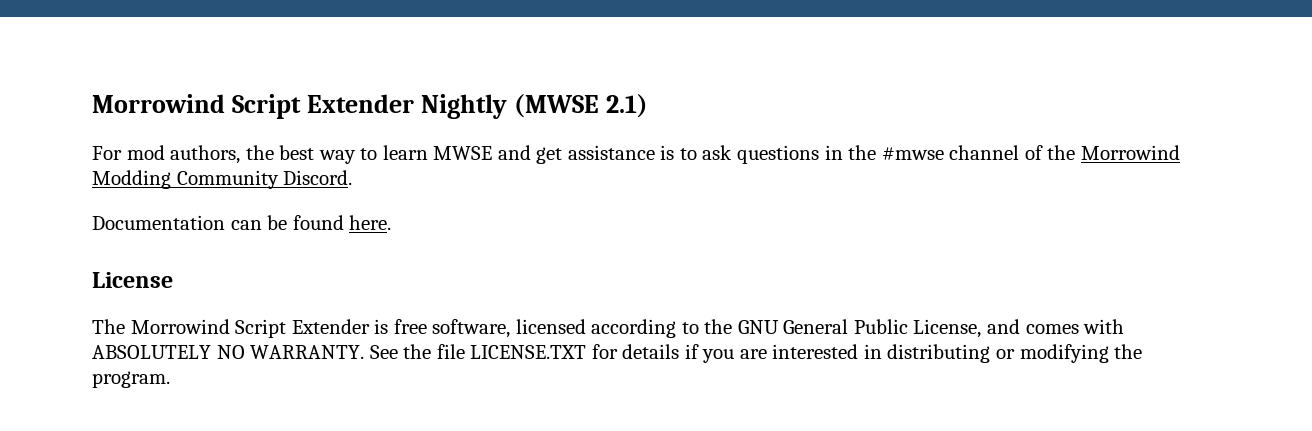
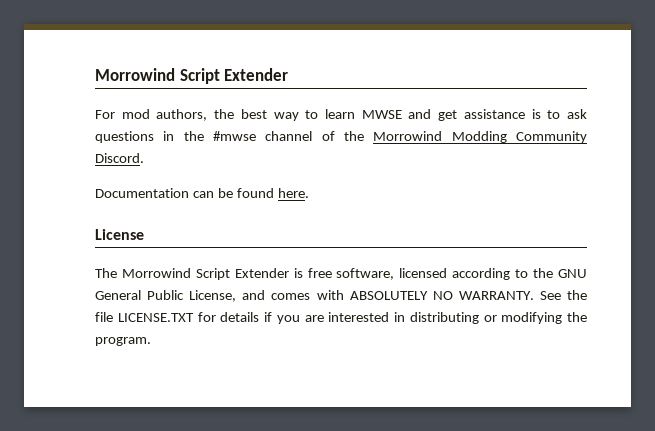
[92,94,649,119] Morrowind Script Extender Nightly (MWSE 2.1) -> [95,68,289,84] Morrowind Script Extender

